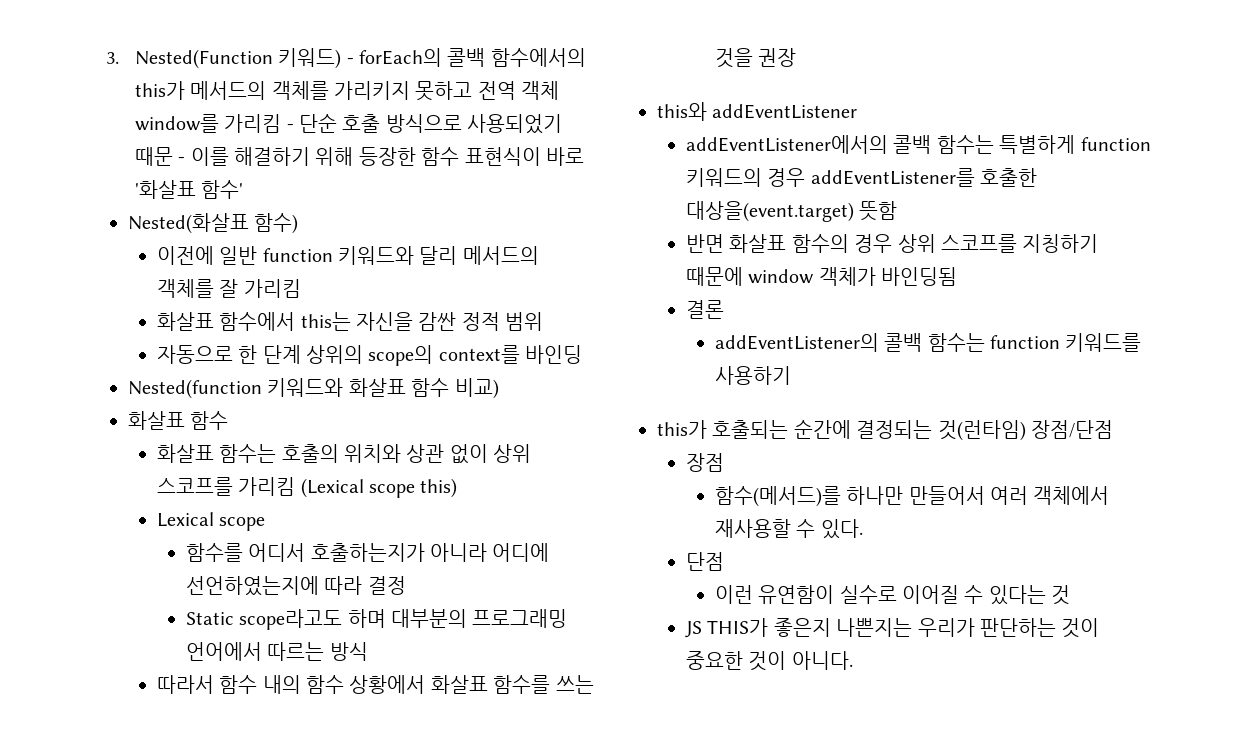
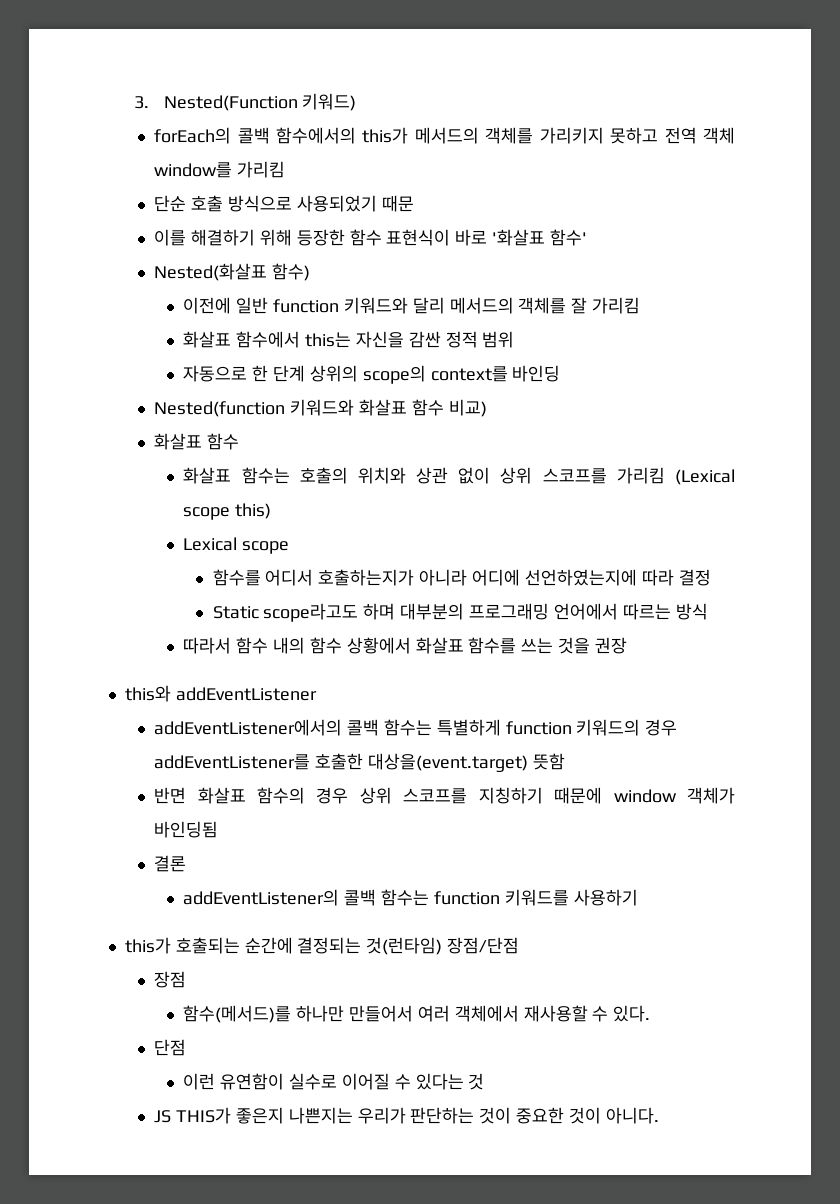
[346,58,354,64] - -> (357, 102) //
[286,124,294,130] - -> (285, 169) //
[178,157,186,163] - -> (414, 203) //

